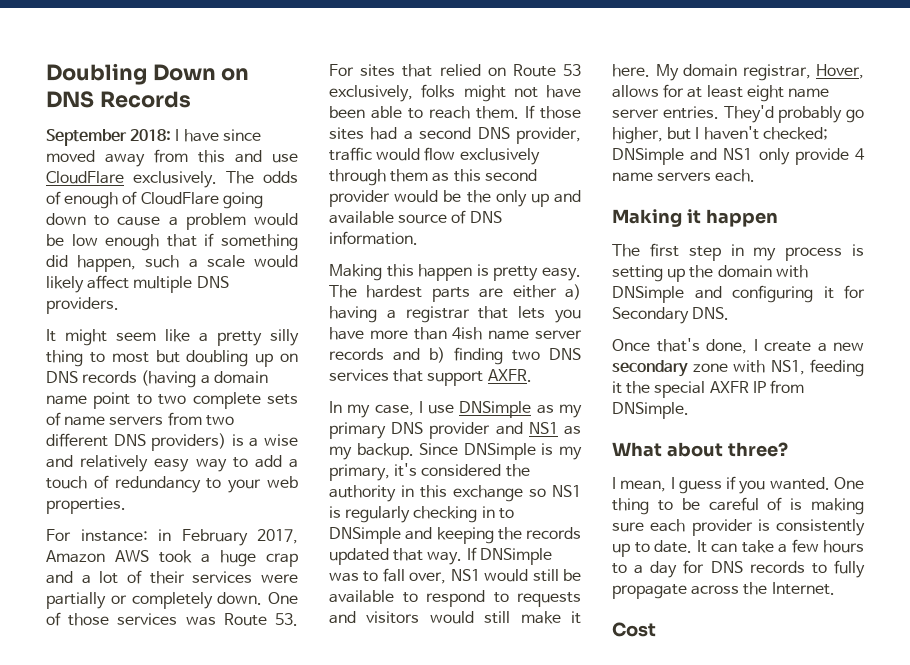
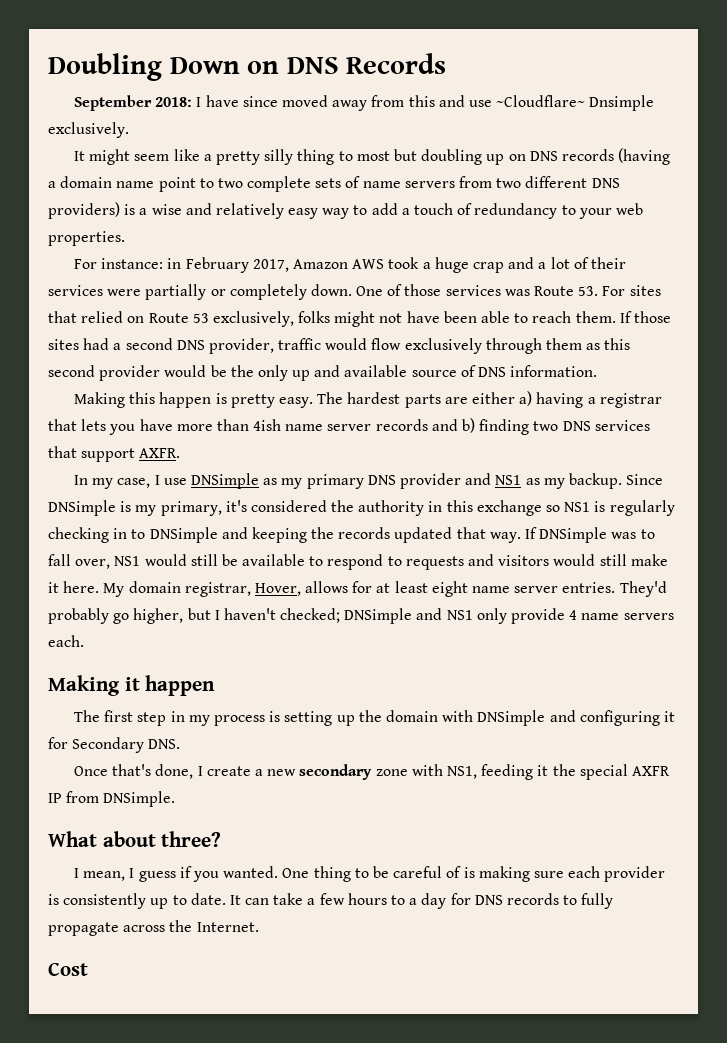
[46,171,124,184] CloudFlare -> [496,95,655,111] ~Cloudflare~ Dnsimple
[226,171,298,184] [46,191,263,209] [46,213,298,230] [46,233,298,251] [46,255,298,272] [46,275,229,293] [46,297,119,314] The odds of enough of CloudFlare going down to cause a problem would be low enough that if something did happen, such a scale would likely affect multiple DNS providers. -> (129, 130) none

